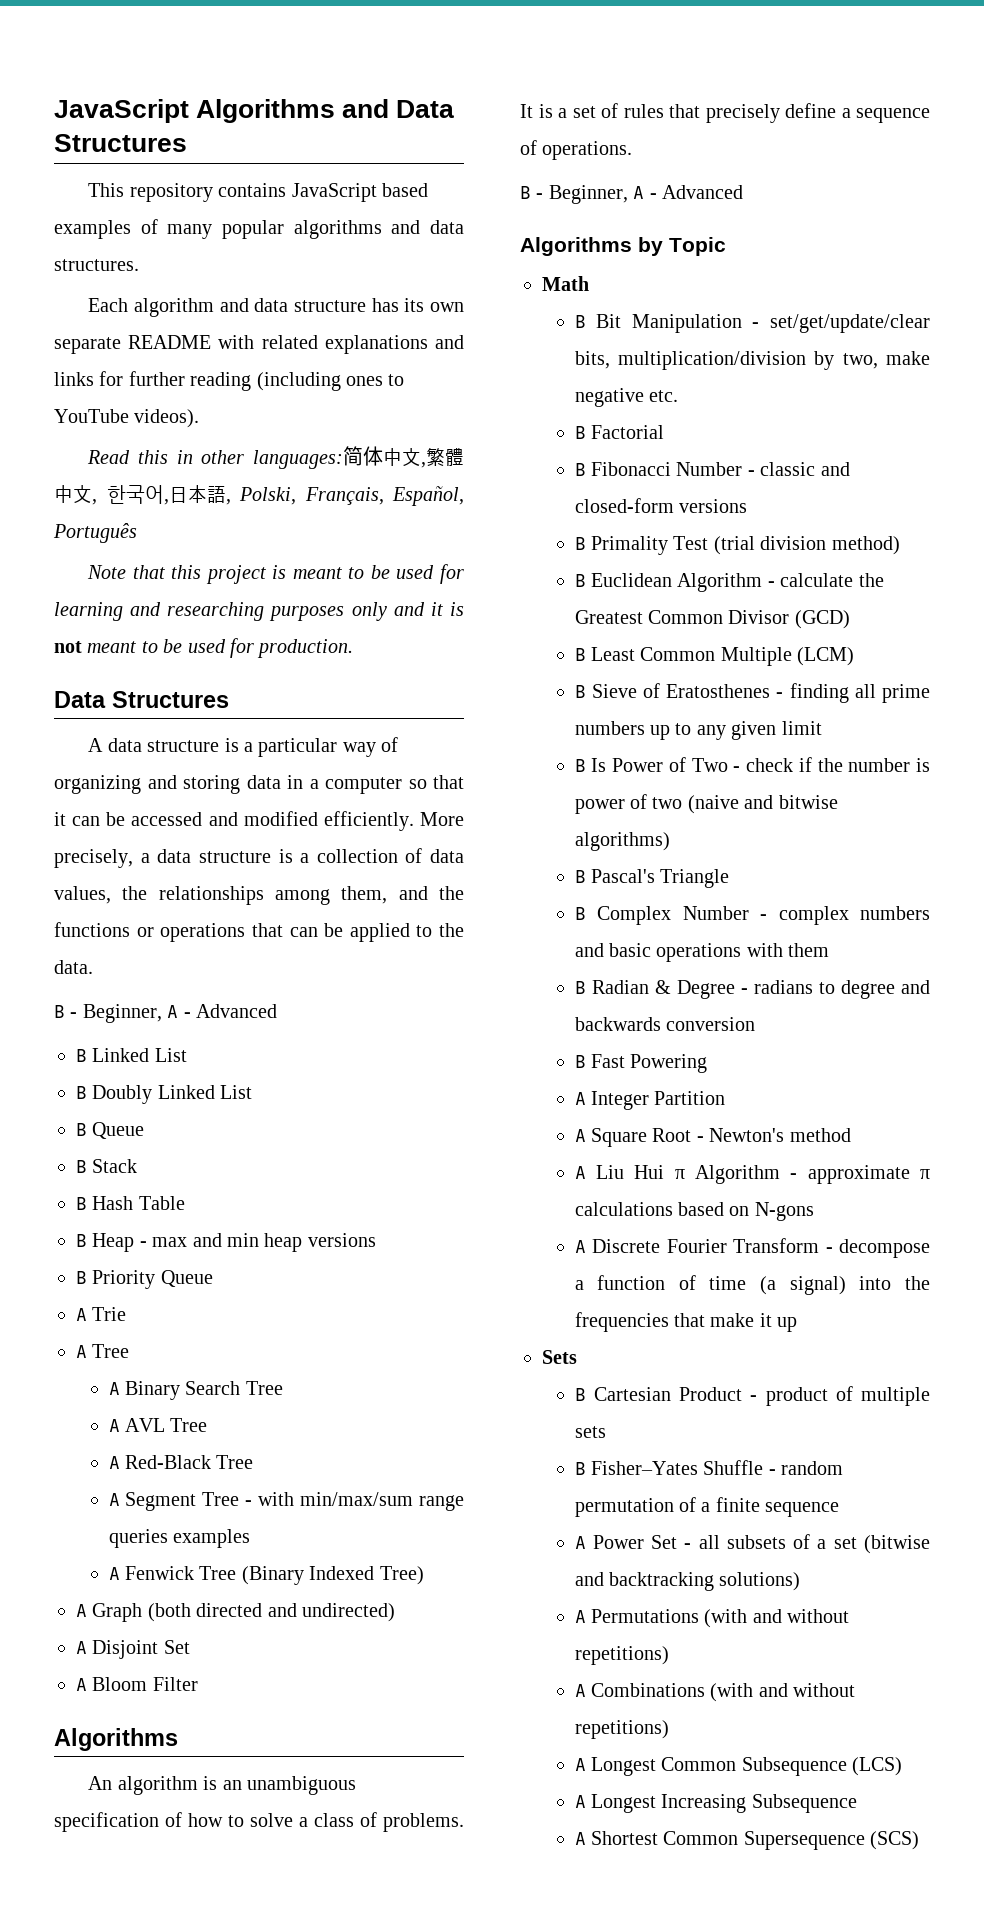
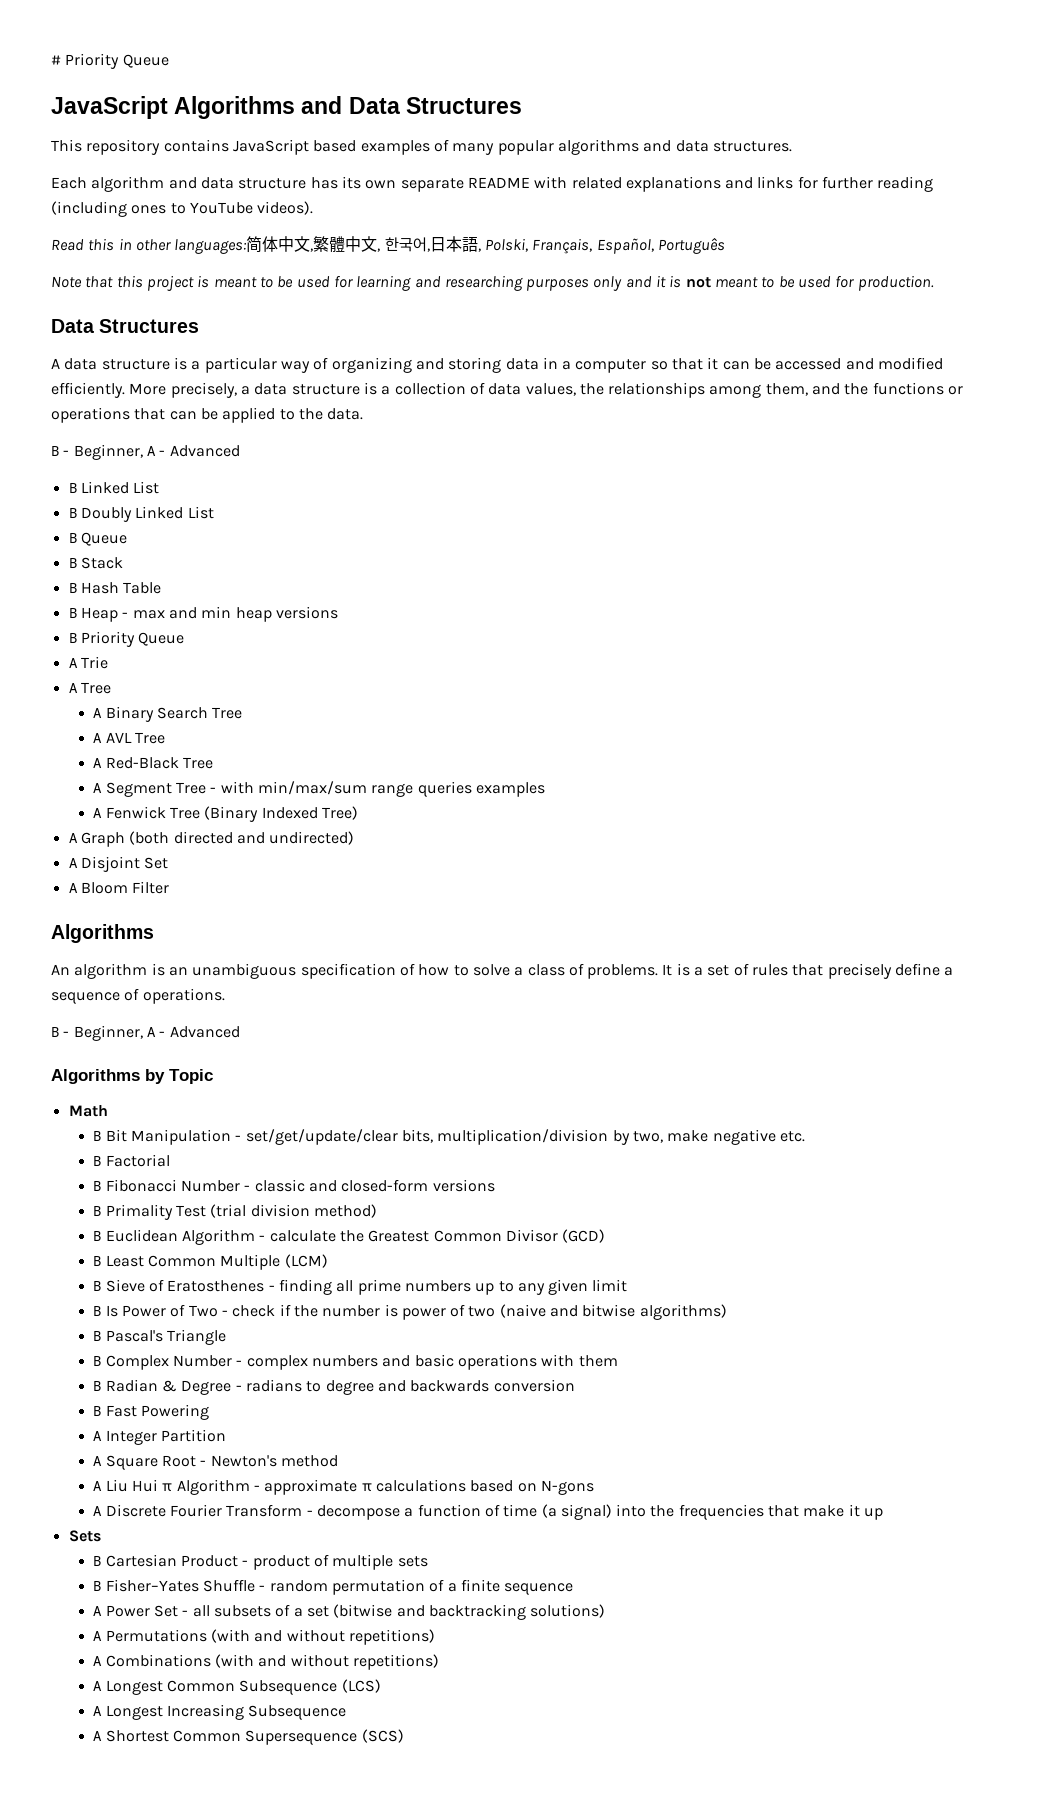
(54, 111) none -> [51,53,169,69] # Priority Queue //

